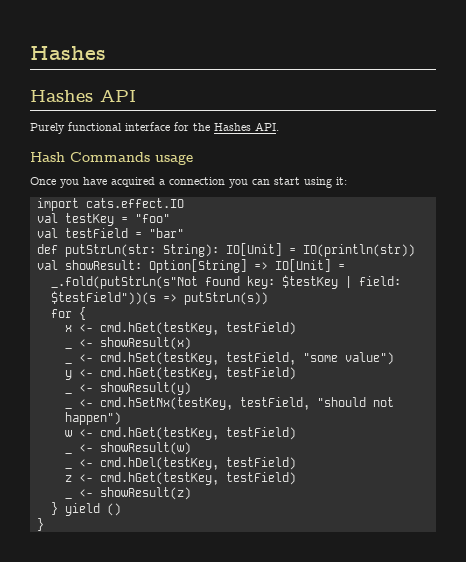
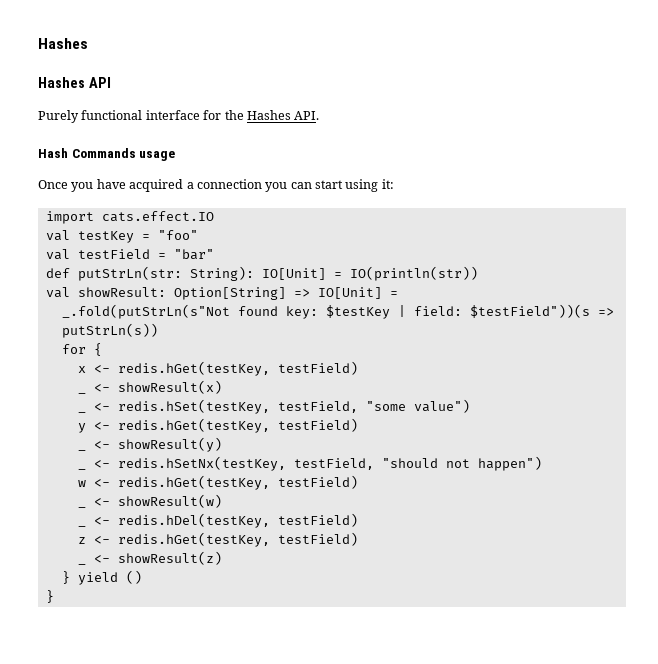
[99,322,219,335] cmd.hGet(testKey, -> [117,361,270,376] redis.hGet(testKey,
[99,352,219,365] cmd.hSet(testKey, -> [117,399,270,414] redis.hSet(testKey,
[99,367,219,380] cmd.hGet(testKey, -> [117,418,270,433] redis.hGet(testKey,
[99,397,233,410] cmd.hSetNx(testKey, -> [117,456,286,471] redis.hSetNx(testKey,
[99,427,219,440] cmd.hGet(testKey, -> [117,475,270,490] redis.hGet(testKey,
[99,457,219,470] cmd.hDel(testKey, -> [117,513,270,528] redis.hDel(testKey,
[99,472,219,485] cmd.hGet(testKey, -> [117,532,270,547] redis.hGet(testKey,

